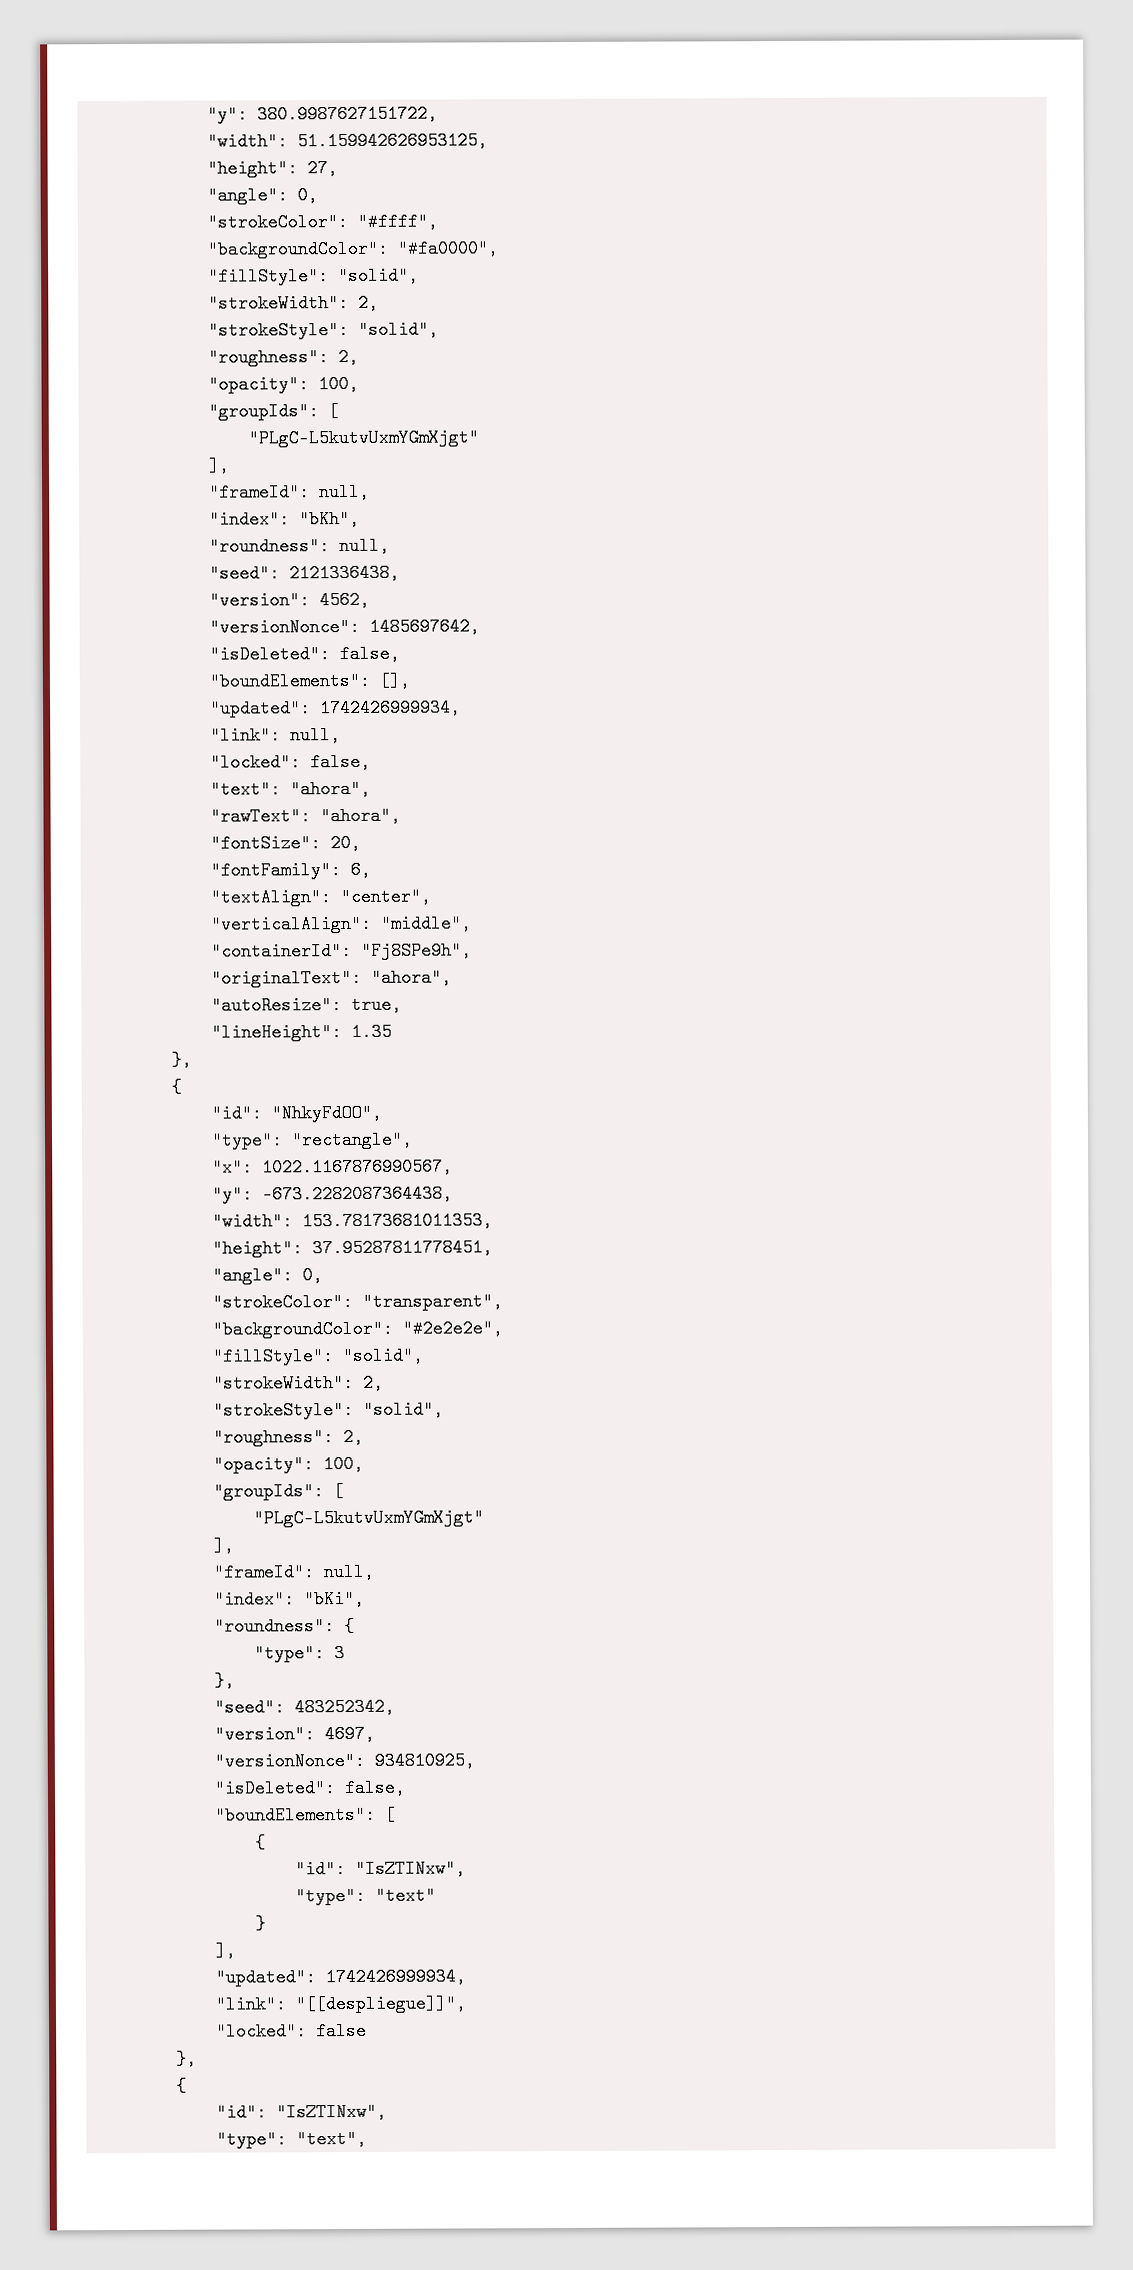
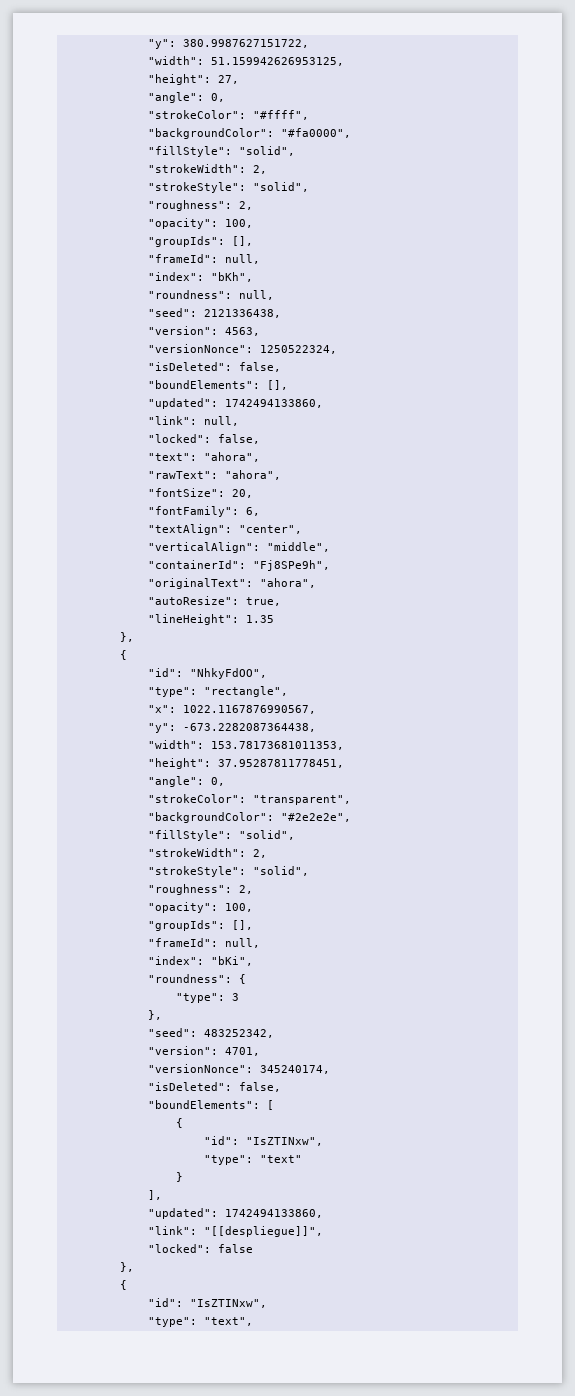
[327,402,339,421] [247,428,479,448] [207,456,229,475] [ // "PLgC-L5kutvUxmYGmXjgt" // ], -> [231,236,253,246] [],
[318,590,370,610] [208,617,480,637] 4562, // "versionNonce": 1485697642, -> [224,327,260,336] [147,344,337,354] 4563, // "versionNonce": 1250522324,
[319,698,461,718] 1742426999934, -> [224,399,323,408] 1742494133860,
[332,1482,344,1501] [252,1508,484,1528] [212,1536,234,1555] [ // "PLgC-L5kutvUxmYGmXjgt" // ], -> [231,920,253,930] [],
[323,1724,375,1744] [213,1751,475,1771] 4697, // "versionNonce": 934810925, -> [224,1047,260,1056] [147,1064,330,1074] 4701, // "versionNonce": 345240174,
[324,1967,466,1987] 1742426999934, -> [224,1209,323,1218] 1742494133860,

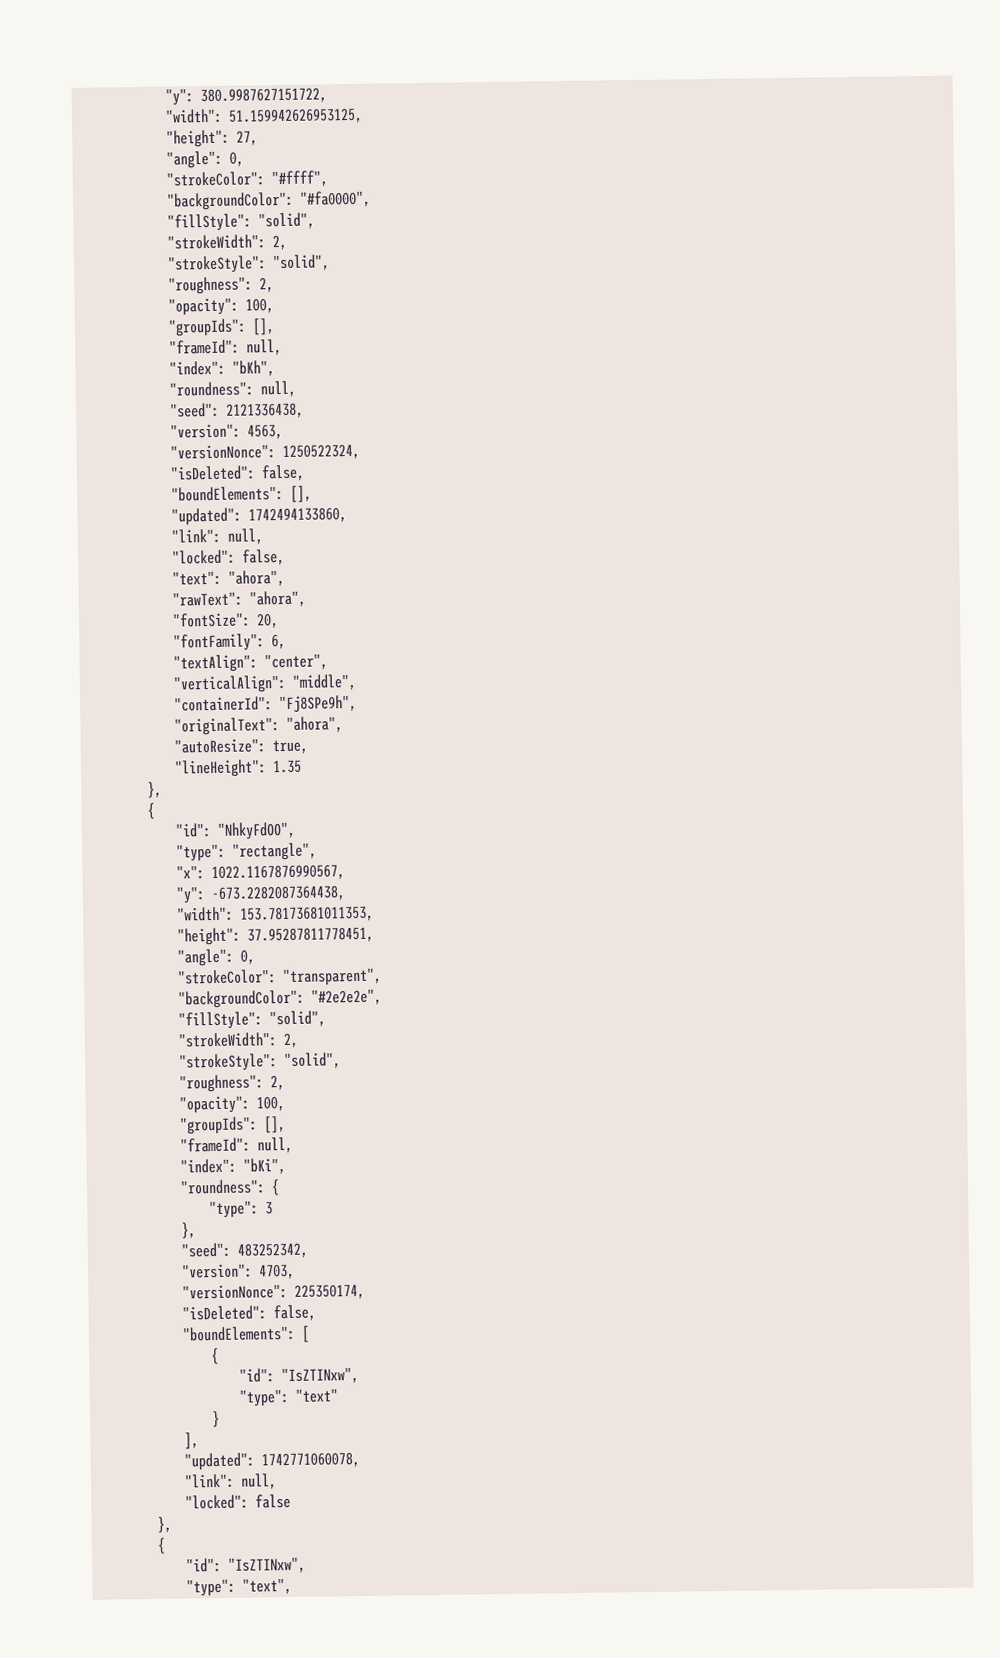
[224,1047,260,1056] [147,1064,330,1074] 4701, // "versionNonce": 345240174, -> [259,1263,296,1280] [182,1283,366,1300] 4703, // "versionNonce": 225350174,
[224,1209,323,1218] [147,1226,323,1237] 1742494133860, // "link": "[[despliegue]]", -> [261,1452,361,1469] [184,1473,278,1490] 1742771060078, // "link": null,

